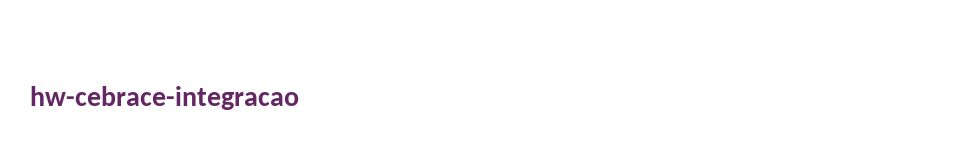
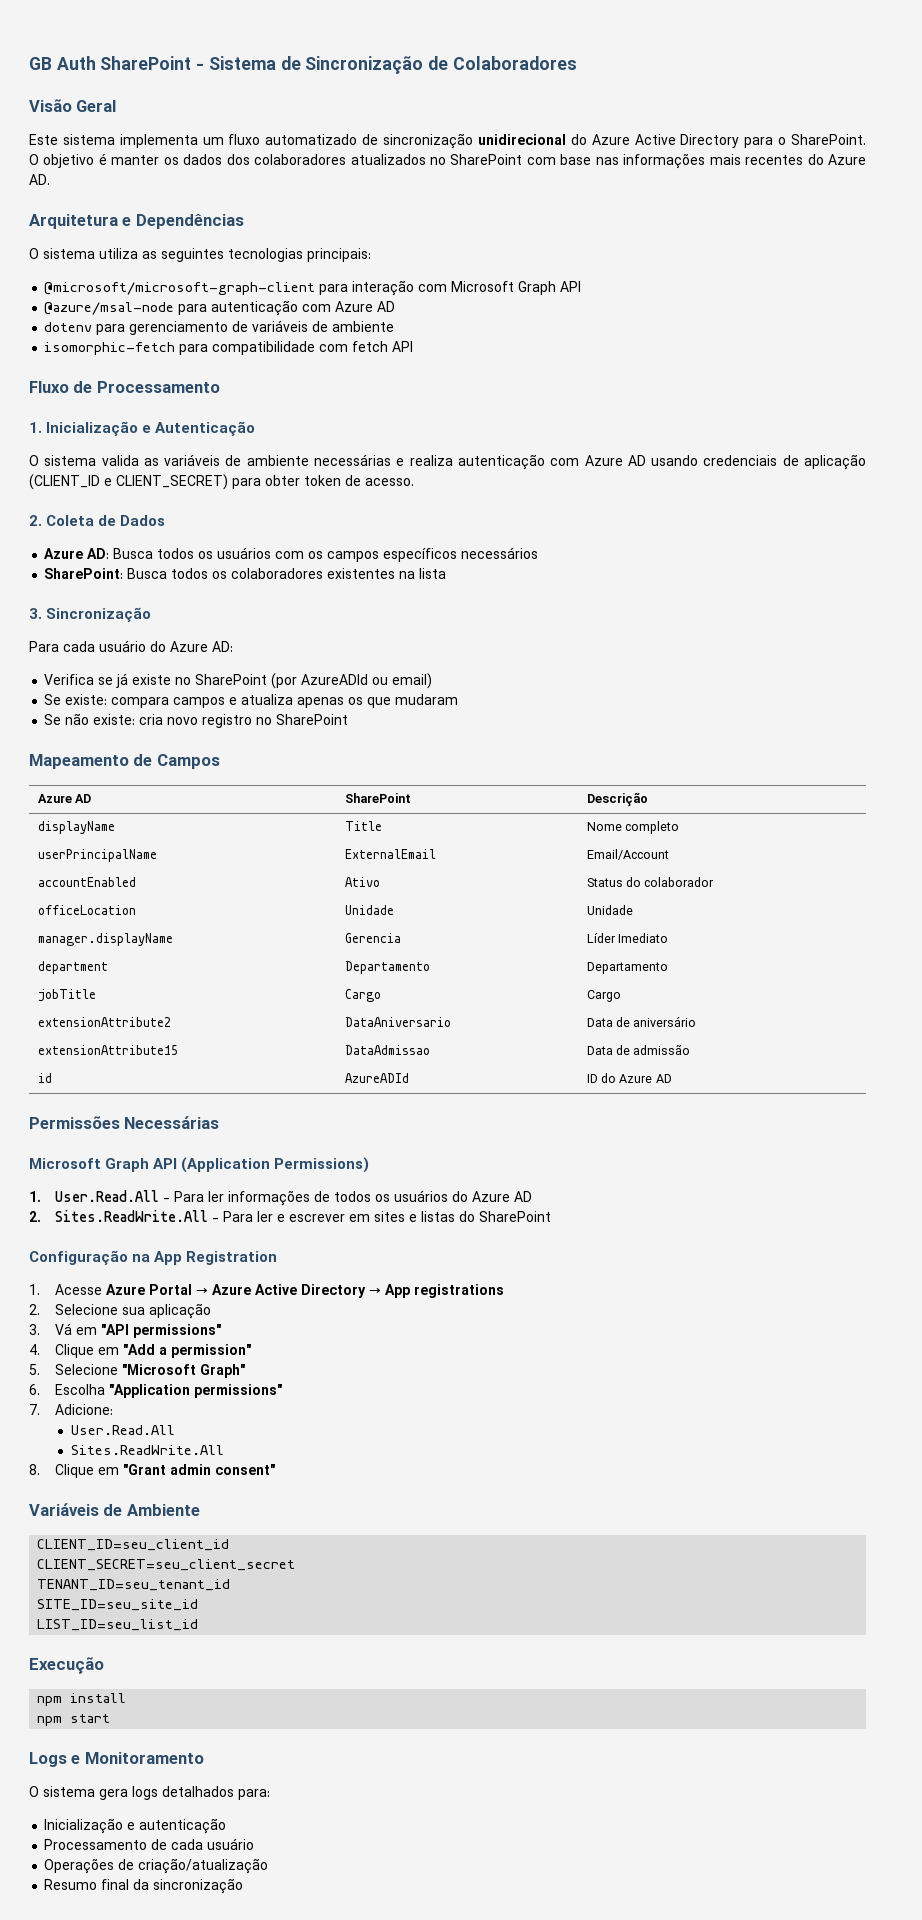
[30,86,299,110] hw-cebrace-integracao -> [29,56,577,74] [29,99,117,112] [29,133,867,149] [29,153,867,169] [29,174,50,185] [29,214,244,229] [29,248,371,262] [44,280,582,296] [44,300,396,316] [44,320,395,335] [44,341,414,355] [29,381,220,393] [29,421,256,436] [29,454,866,470] [29,474,414,490] [29,515,166,526] [44,547,539,562] [44,568,447,579] [29,607,152,622] [29,640,233,652] [44,673,433,689] [44,694,459,708] [44,713,349,728] [29,754,220,769] [37,794,92,803] [344,793,411,803] [586,792,648,807] [37,821,115,834] [344,821,382,831] [586,821,680,834] [37,849,157,862] [344,849,436,859] [586,849,669,860] [37,877,136,887] [344,877,380,887] [586,877,715,887] [37,905,136,915] [344,905,394,915] [586,905,633,915] [37,933,173,946] [344,933,401,943] [586,933,669,943] [37,961,108,974] [344,961,430,974] [586,962,668,974] [37,989,96,1002] [344,989,381,1002] [586,990,621,1002] [37,1017,171,1027] [344,1017,451,1027] [586,1016,697,1027] [37,1045,178,1055] [344,1045,430,1055] [586,1045,691,1055] [37,1073,52,1083] [344,1073,409,1083] [586,1073,672,1083] [29,1116,220,1129] [29,1157,370,1173] [29,1190,533,1206] [29,1210,552,1222] [29,1250,278,1265] [29,1284,505,1298] [29,1303,212,1319] [29,1323,222,1338] [29,1344,252,1358] [29,1364,246,1378] [29,1384,283,1398] [29,1404,114,1415] [70,1425,175,1435] [70,1445,224,1455] [29,1464,276,1478] [29,1503,200,1516] [37,1539,230,1551] [37,1559,296,1571] [37,1579,231,1591] [37,1599,199,1611] [37,1619,199,1631] [29,1657,104,1674] [37,1693,127,1706] [37,1714,111,1726] [29,1752,204,1767] [29,1786,270,1800] [44,1818,227,1834] [44,1838,255,1850] [44,1858,269,1874] [44,1878,244,1894] GB Auth SharePoint - Sistema de Sincronização de Colaboradores // Visão Geral // Este sistema implementa um fluxo automatizado de sincronização unidirecional do Azure Active Directory para o SharePoint. O objetivo é manter os dados dos colaboradores atualizados no SharePoint com base nas informações mais recentes do Azure AD. // Arquitetura e Dependências // O sistema utiliza as seguintes tecnologias principais: // @microsoft/microsoft-graph-client para interação com Microsoft Graph API // @azure/msal-node para autenticação com Azure AD // dotenv para gerenciamento de variáveis de ambiente // isomorphic-fetch para compatibilidade com fetch API // Fluxo de Processamento // 1. Inicialização e Autenticação // O sistema valida as variáveis de ambiente necessárias e realiza autenticação com Azure AD usando credenciais de aplicação (CLIENT_ID e CLIENT_SECRET) para obter token de acesso. // 2. Coleta de Dados // Azure AD: Busca todos os usuários com os campos específicos necessários // SharePoint: Busca todos os colaboradores existentes na lista // 3. Sincronização // Para cada usuário do Azure AD: // Verifica se já existe no SharePoint (por AzureADId ou email) // Se existe: compara campos e atualiza apenas os que mudaram // Se não existe: cria novo registro no SharePoint // Mapeamento de Campos // Azure AD | SharePoint | Descrição // displayName | Title | Nome completo // userPrincipalName | ExternalEmail | Email/Account // accountEnabled | Ativo | Status do colaborador // officeLocation | Unidade | Unidade // manager.displayName | Gerencia | Líder Imediato // department | Departamento | Departamento // jobTitle | Cargo | Cargo // extensionAttribute2 | DataAniversario | Data de aniversário // extensionAttribute15 | DataAdmissao | Data de admissão // id | AzureADId | ID do Azure AD // Permissões Necessárias // Microsoft Graph API (Application Permissions) // 1. User.Read.All - Para ler informações de todos os usuários do Azure AD // 2. Sites.ReadWrite.All - Para ler e escrever em sites e listas do SharePoint // Configuração na App Registration // 1. Acesse Azure Portal → Azure Active Directory → App registrations // 2. Selecione sua aplicação // 3. Vá em "API permissions" // 4. Clique em "Add a permission" // 5. Selecione "Microsoft Graph" // 6. Escolha "Application permissions" // 7. Adicione: // User.Read.All // Sites.ReadWrite.All // 8. Clique em "Grant admin consent" // Variáveis de Ambiente // CLIENT_ID=seu_client_id // CLIENT_SECRET=seu_client_secret // TENANT_ID=seu_tenant_id // SITE_ID=seu_site_id // LIST_ID=seu_list_id // Execução // npm install // npm start // Logs e Monitoramento // O sistema gera logs detalhados para: // Inicialização e autenticação // Processamento de cada usuário // Operações de criação/atualização // Resumo final da sincronização

